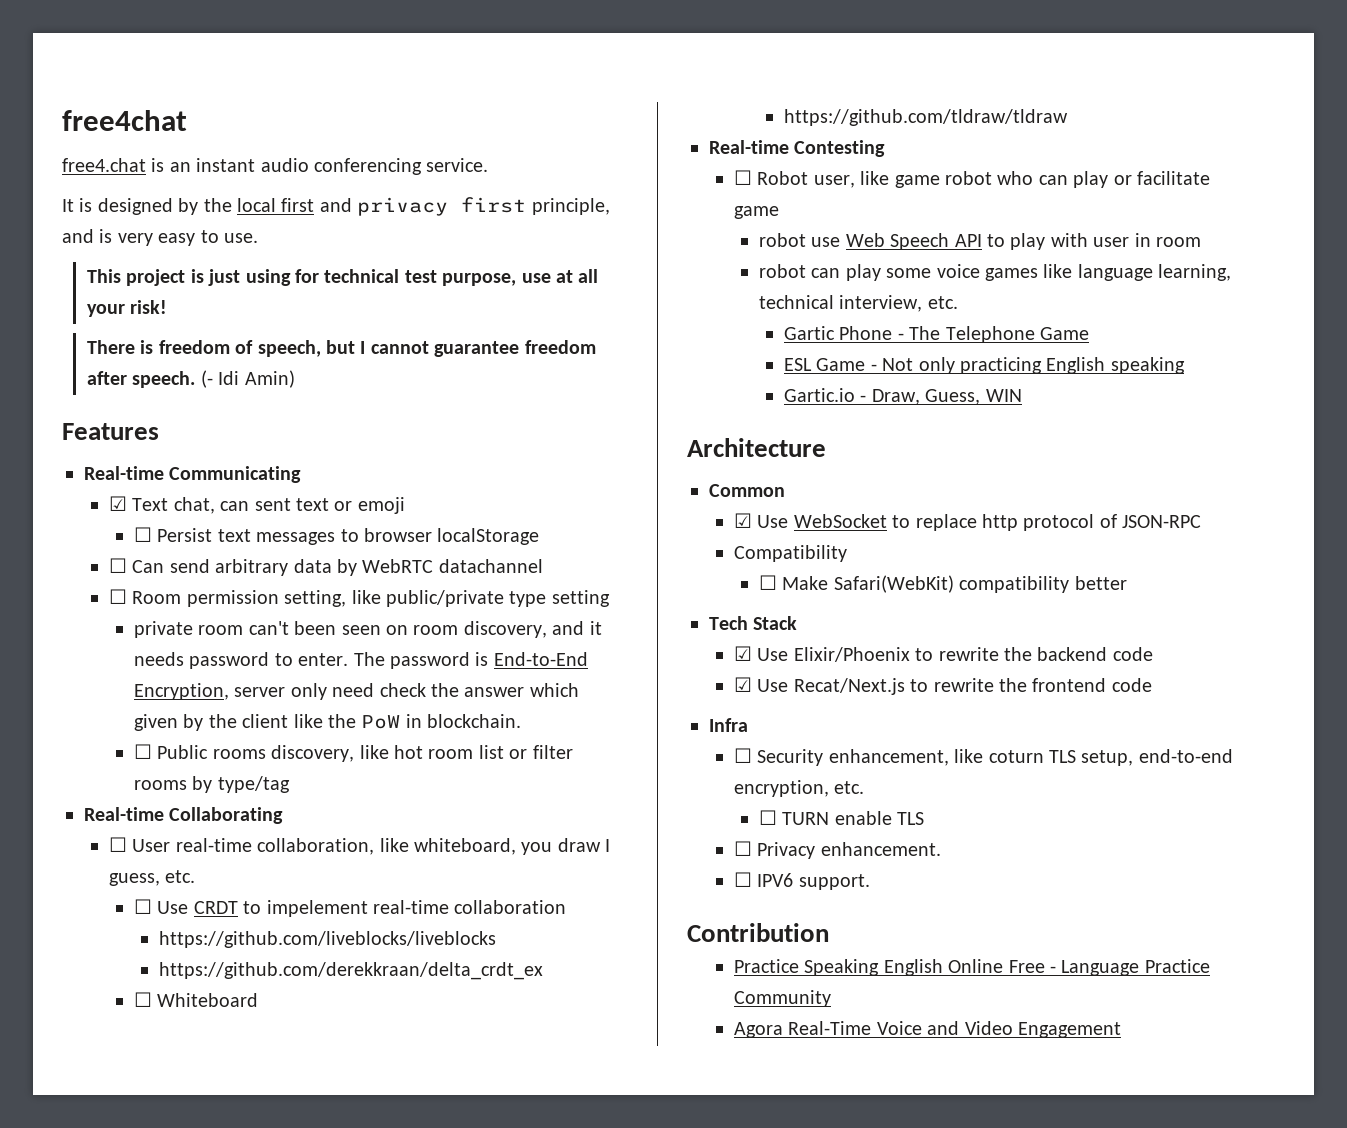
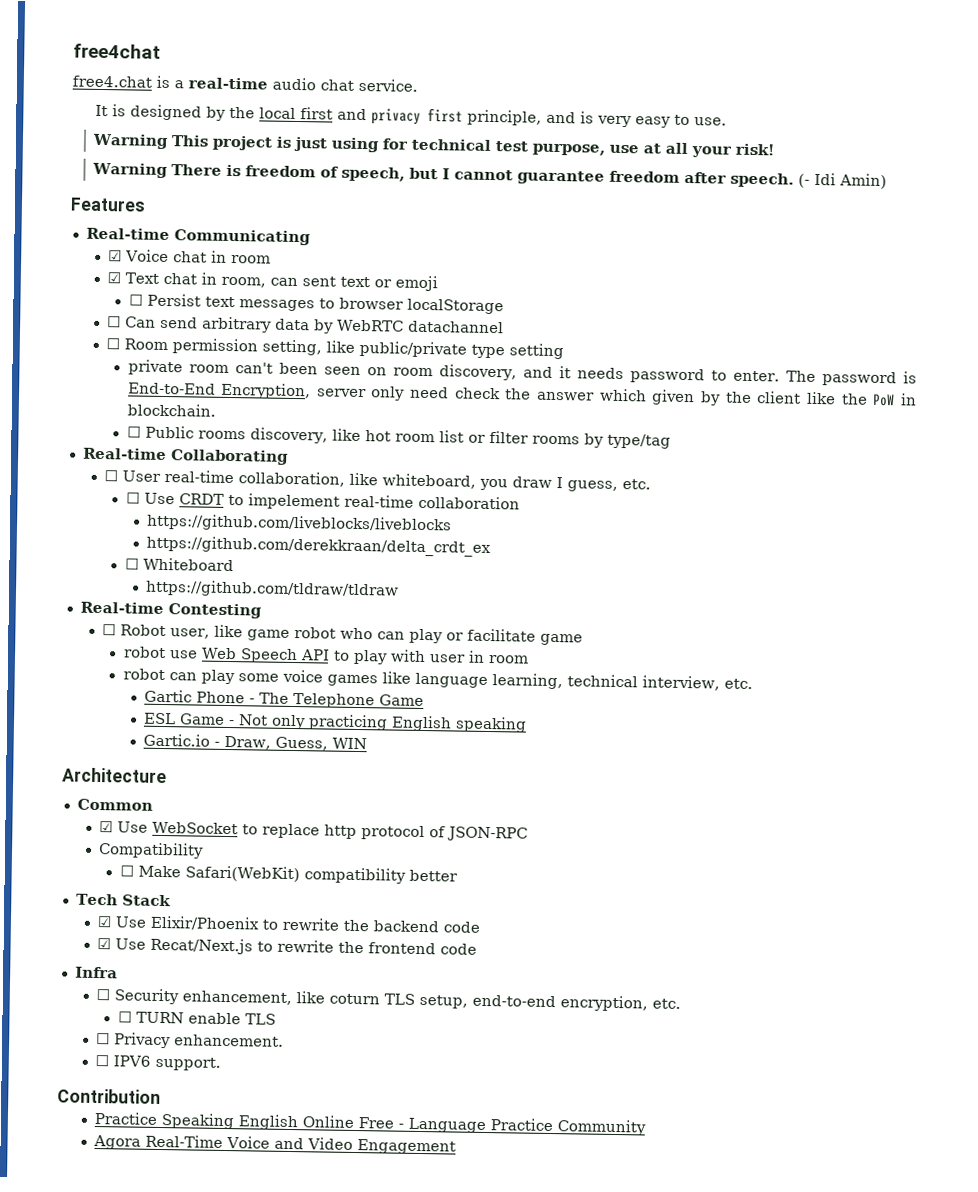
[169,158,422,175] an instant audio conferencing -> [174,77,354,91] a real-time audio chat
(258, 238) none -> [91,133,169,150] Warning
(168, 307) none -> [91,162,168,179] Warning
(302, 474) none -> [107,249,271,264] // ☑ Voice chat in room
[173,497,215,514] chat, -> [162,272,266,288] chat in room,

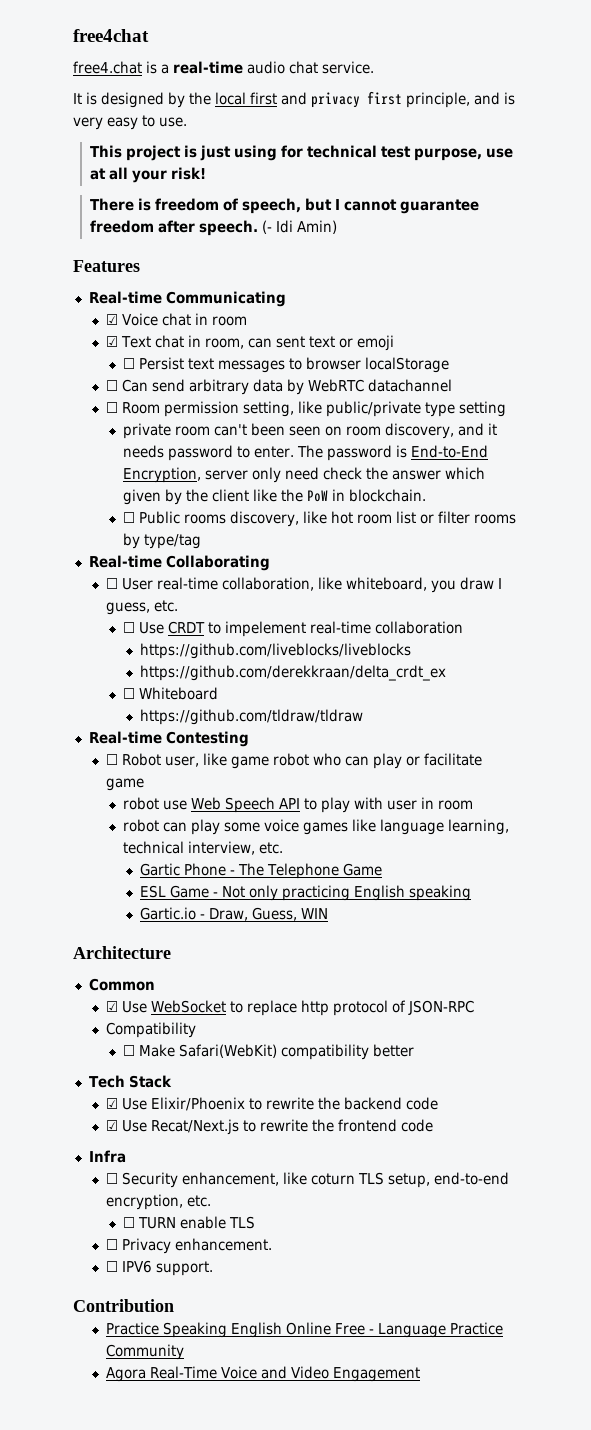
[91,133,169,150] Warning -> (187, 122) none
[91,162,168,179] Warning -> (206, 173) none

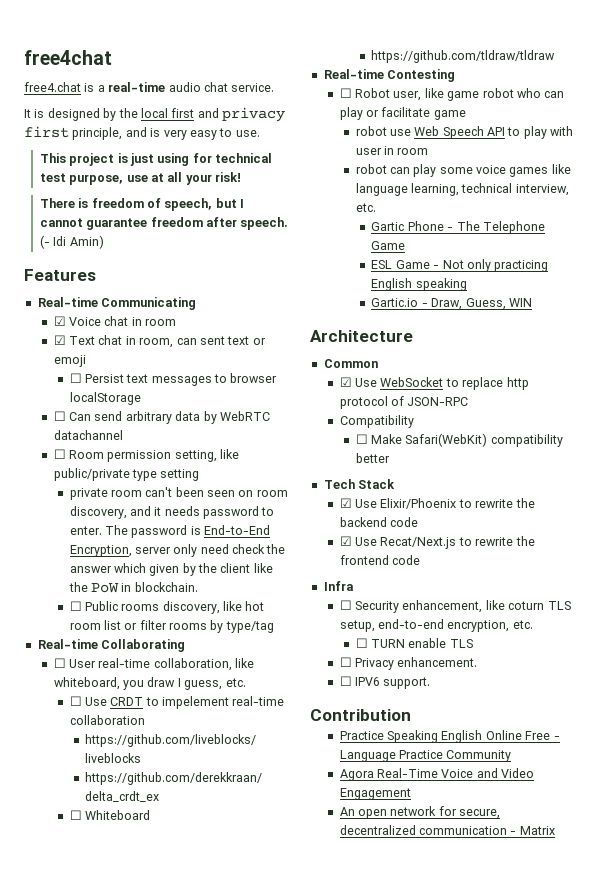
(420, 1374) none -> [339,806,501,819] [339,825,555,835] // An open network for secure, decentralized communication - Matrix

